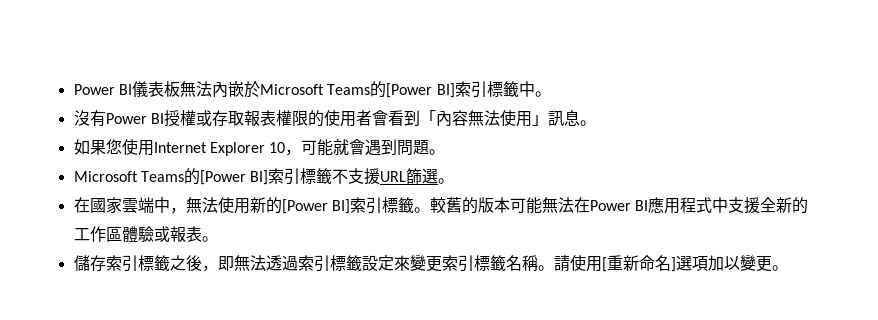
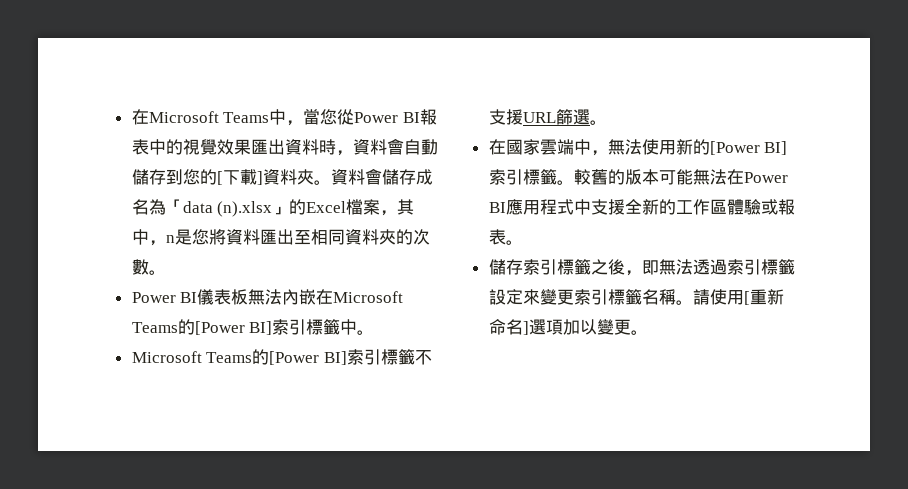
(73, 89) none -> [131,109,437,126] [131,138,438,156] [131,168,433,185] [131,199,415,217] [131,229,430,246] [131,259,166,275] 在Microsoft Teams中，當您從Power BI報表中的視覺效果匯出資料時，資料會自動儲存到您的[下載]資料夾。資料會儲存成名為「data (n).xlsx」的Excel檔案，其中，n是您將資料匯出至相同資料夾的次數。 //
[243,81,260,98] 於 -> [316,289,334,305] 在
[73,110,596,127] [73,139,446,156] // 沒有Power BI授權或存取報表權限的使用者會看到「內容無法使用」訊息。 // 如果您使用Internet Explorer 10，可能就會遇到問題。 -> (375, 332) none

